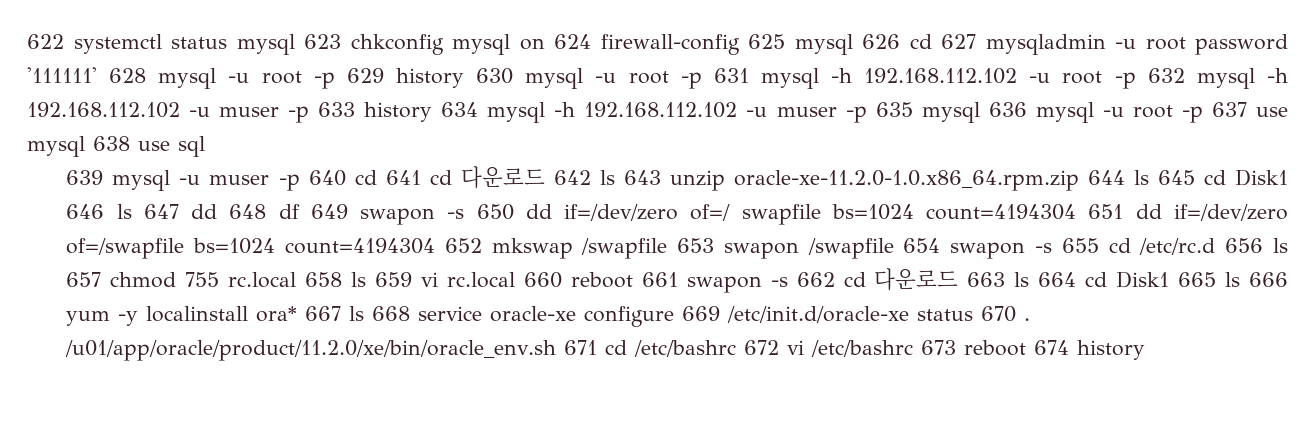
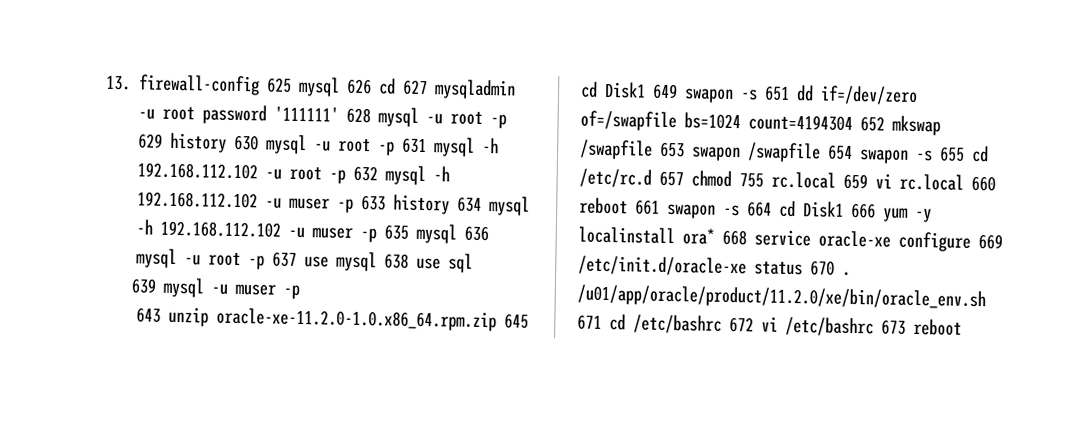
[27,34,591,55] 622 systemctl status mysql 623 chkconfig mysql on 624 -> [106,75,131,91] 13.
[308,166,615,189] 640 cd 641 cd 다운로드 642 ls -> (301, 292) //
[1087,170,1149,185] 644 ls -> (497, 319) none
[66,204,1077,225] 646 ls 647 dd 648 df 649 swapon -s 650 dd if=/dev/zero of=/ swapfile bs=1024 count=4194304 -> [652,83,758,104] 649 swapon -s
[1225,238,1289,253] 656 ls -> (652, 178) none
[305,272,367,287] 658 ls -> (836, 180) none
[796,268,1030,291] 662 cd 다운로드 663 ls -> (740, 210) none
[1178,272,1241,287] 665 ls -> (844, 209) none
[305,306,365,321] 667 ls -> (715, 236) none
[1034,340,1146,360] 674 history -> (962, 327) none

